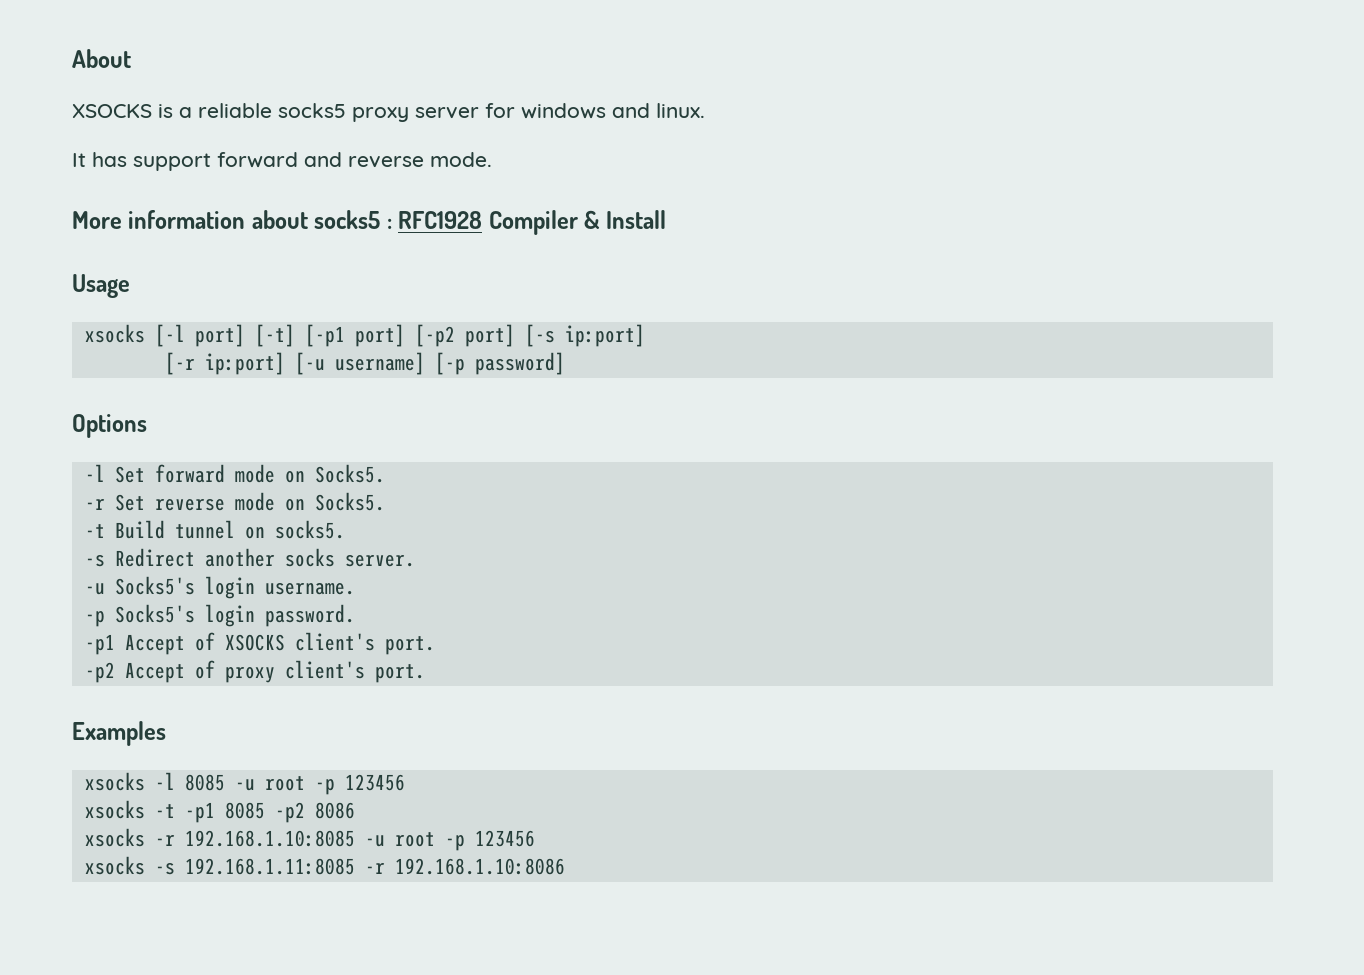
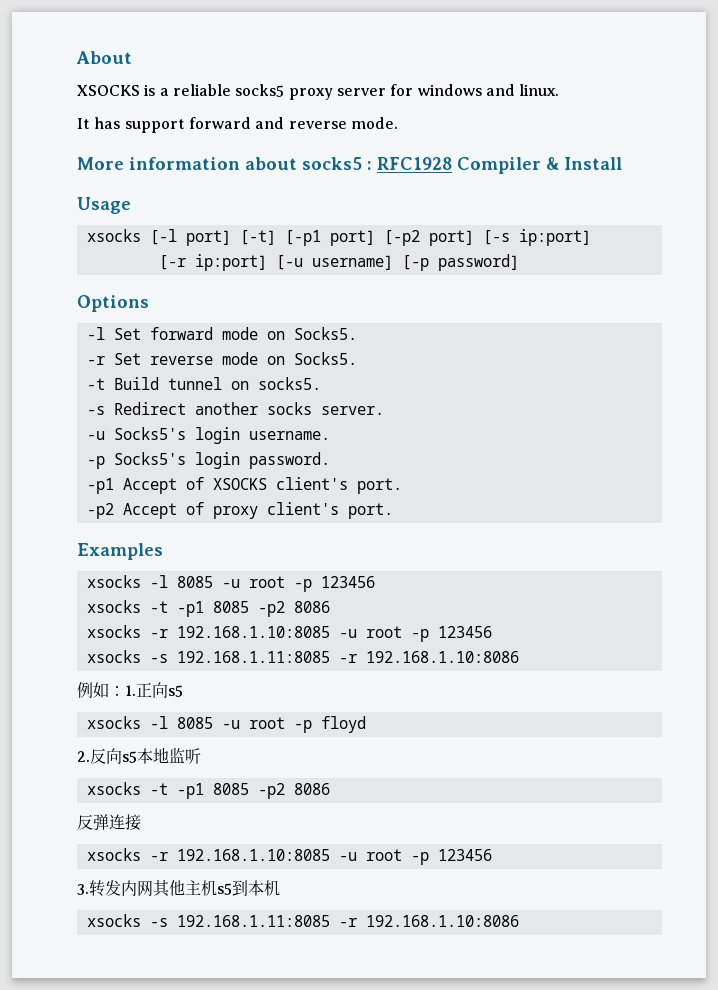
(565, 866) none -> [77,682,183,698] [86,716,366,733] [77,747,201,764] [86,782,330,799] [77,814,141,831] [86,848,492,865] [77,880,280,897] [86,914,519,927] // 例如：1.正向s5 // xsocks -l 8085 -u root -p floyd // 2.反向s5本地监听 // xsocks -t -p1 8085 -p2 8086 // 反弹连接 // xsocks -r 192.168.1.10:8085 -u root -p 123456 // 3.转发内网其他主机s5到本机 // xsocks -s 192.168.1.11:8085 -r 192.168.1.10:8086

